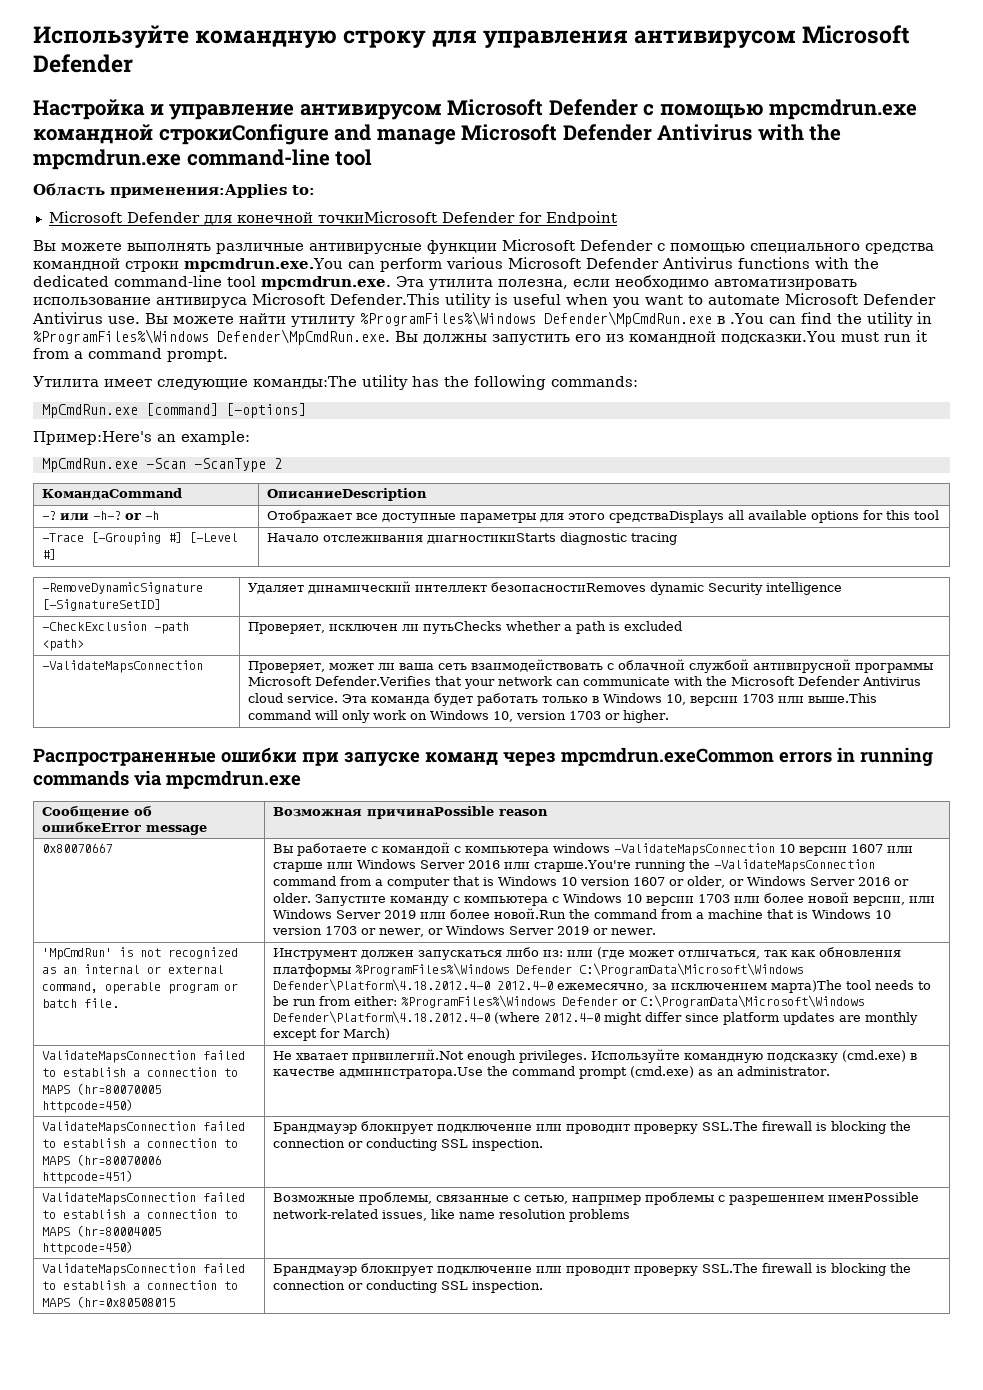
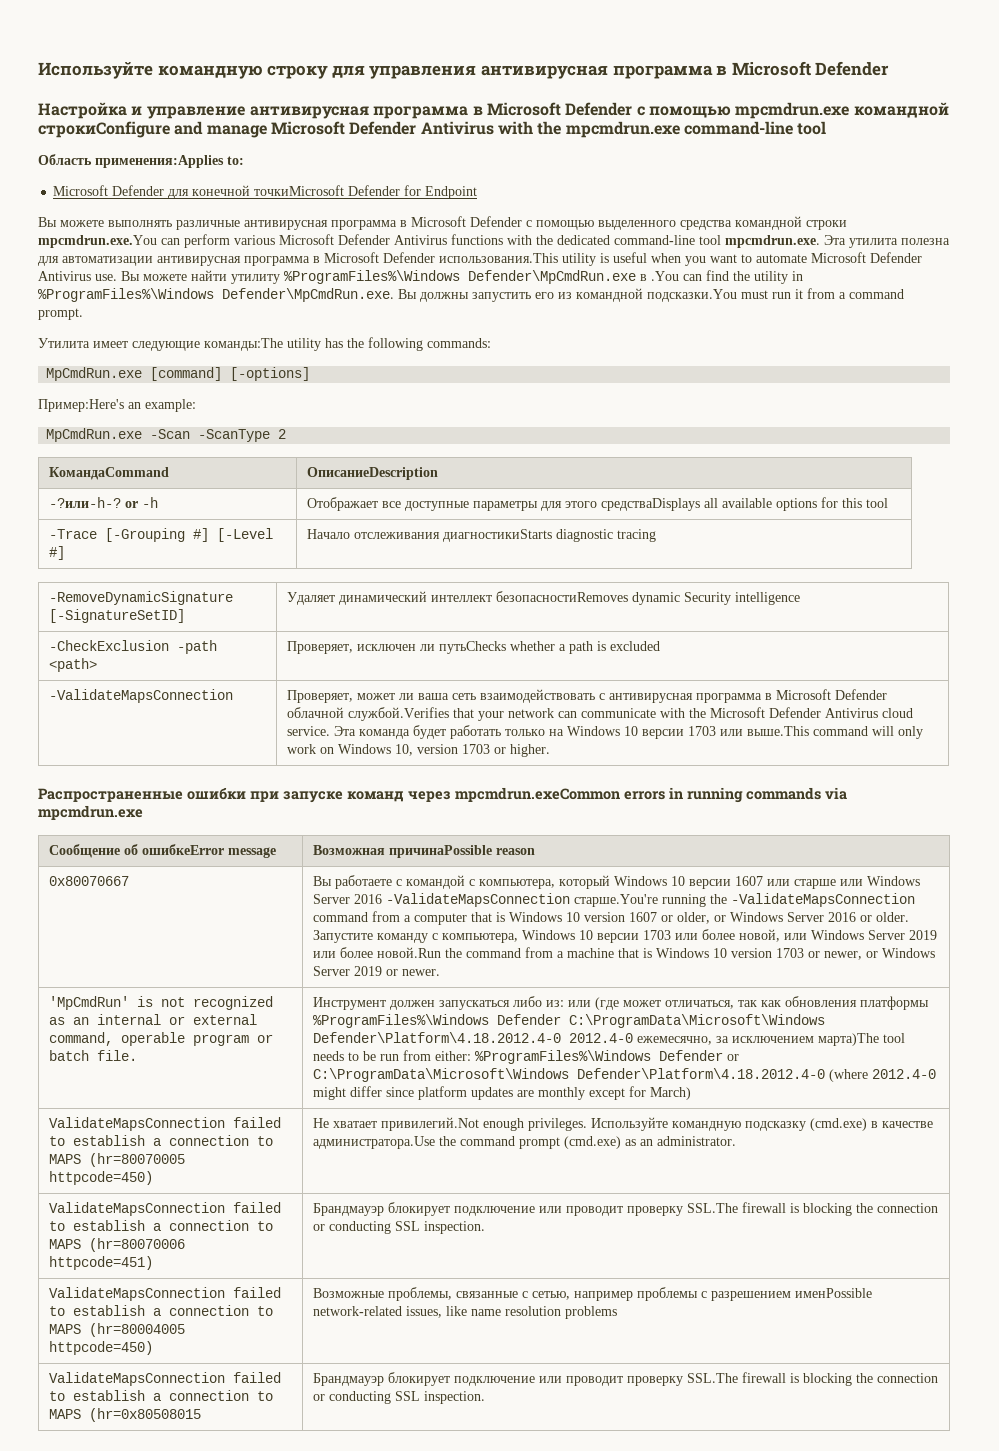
[634,30,797,48] антивирусом -> [480,65,728,79] антивирусная программа в
[299,103,442,120] антивирусом -> [249,106,483,119] антивирусная программа в
[309,239,860,254] антивирусные функции Microsoft Defender с помощью специального -> [244,216,676,230] антивирусная программа в Microsoft Defender с помощью выделенного
[498,275,857,290] [33,293,440,308] полезна, если необходимо автоматизировать использование антивируса Microsoft Defender.This -> [901,238,950,245] [38,252,558,266] полезна для автоматизации антивирусная программа в Microsoft Defender использования.This
[42,511,122,521] -? или -h-? -> [49,497,122,508] -?или-h-?
[618,659,934,673] [248,676,432,686] облачной службой антивирусной программы Microsoft Defender.Verifies -> [609,689,888,703] [287,707,450,721] антивирусная программа в Microsoft Defender облачной службой.Verifies
[592,693,687,705] в Windows 10, -> [549,726,639,736] на Windows 10
[465,843,776,856] компьютера windows -ValidateMapsConnection -> [479,875,668,889] компьютера, который Windows
[504,862,531,869] или -> [386,893,571,907] -ValidateMapsConnection
[464,896,560,906] компьютера с -> [442,933,519,943] компьютера,
[808,892,906,906] новой версии, -> [739,929,781,942] новой,

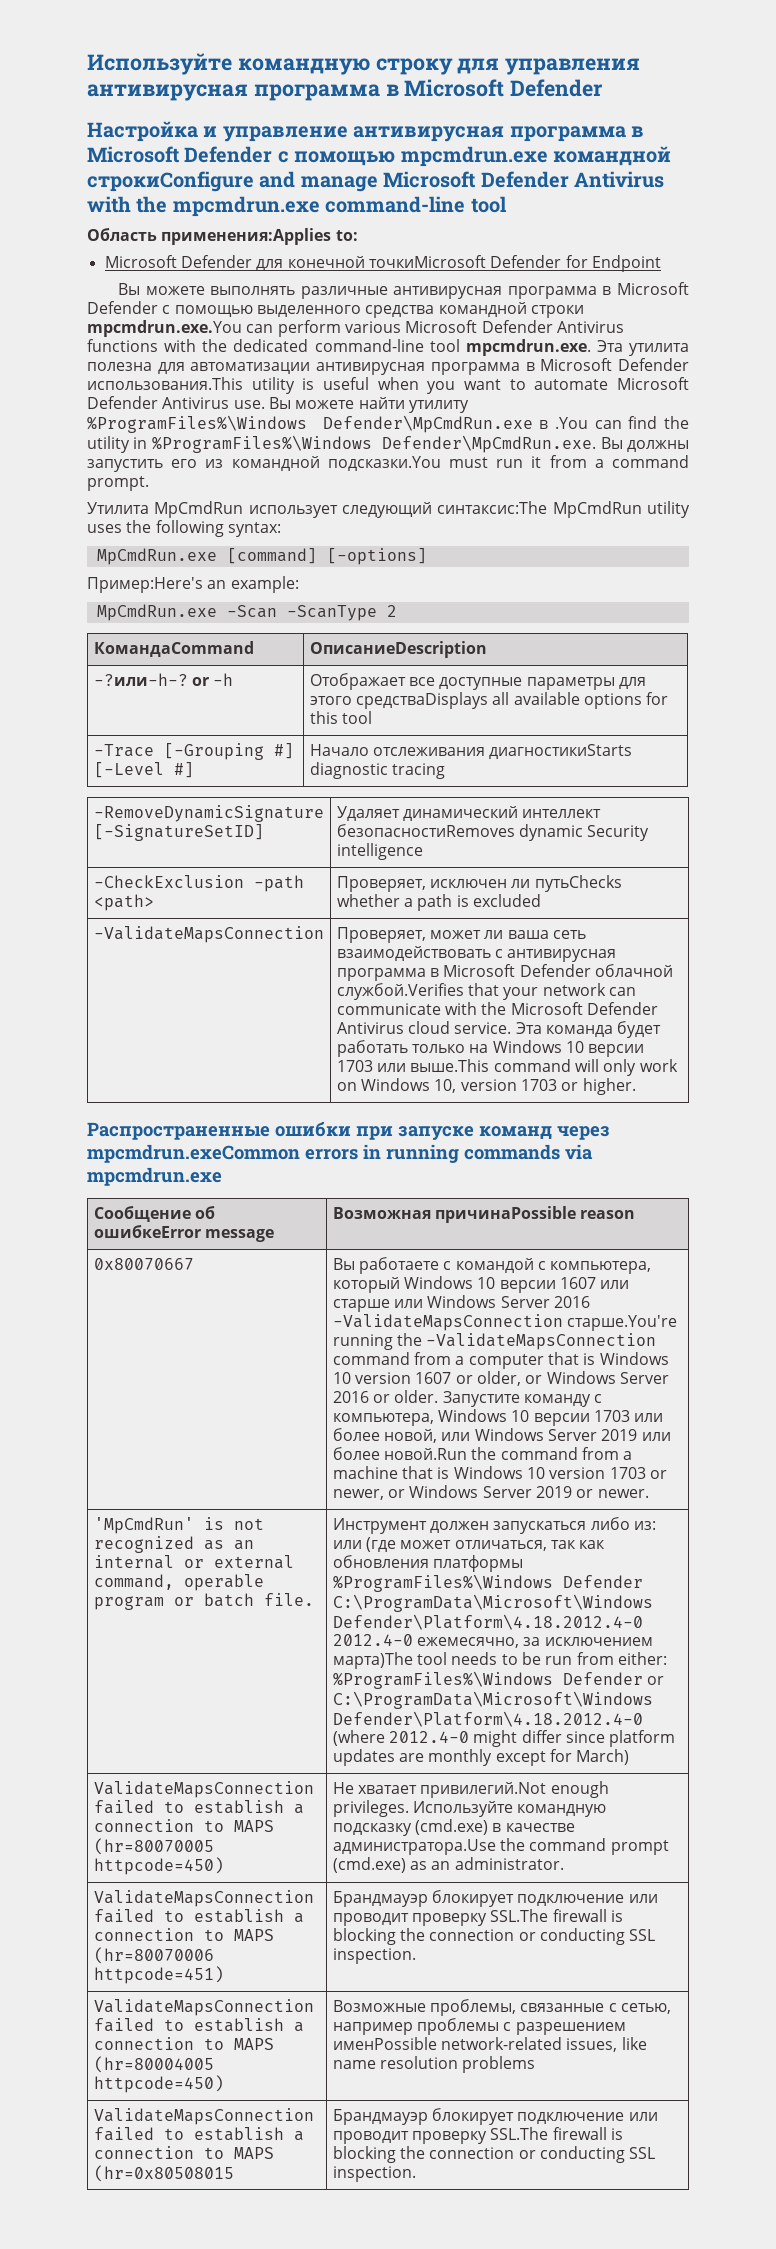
[93,338,343,351] имеет следующие команды:The utility has -> [154,501,690,518] [87,524,122,533] MpCmdRun использует следующий синтаксис:The MpCmdRun utility uses
[427,338,491,348] commands: -> [227,522,281,537] syntax:

